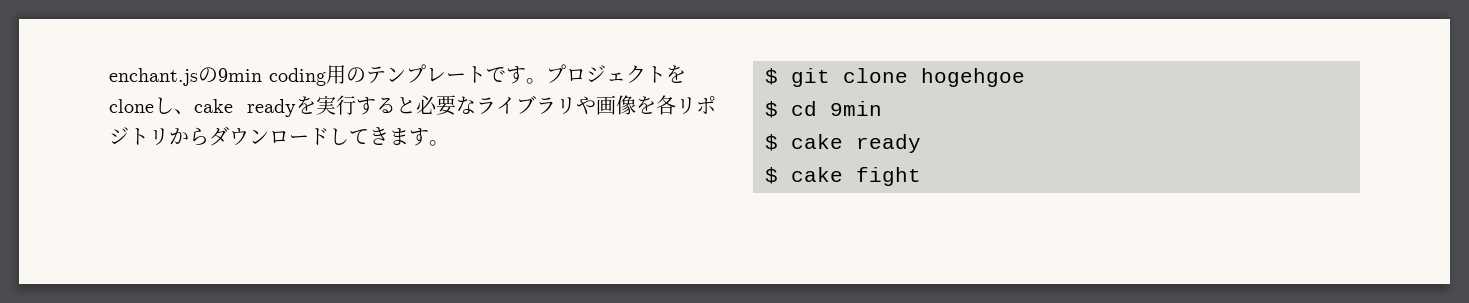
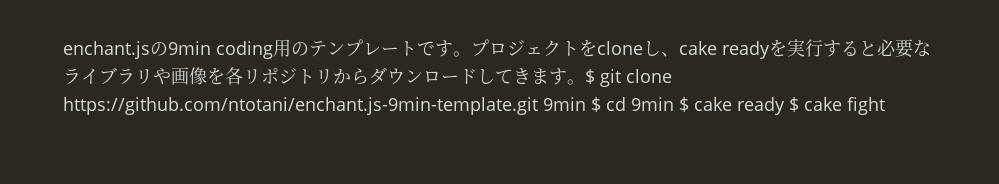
(449, 143) // -> (585, 82) none
[921,68,1025,87] hogehgoe // -> [63,97,586,115] https://github.com/ntotani/enchant.js-9min-template.git 9min
(882, 108) // -> (674, 104) none
(921, 143) // -> (785, 106) none

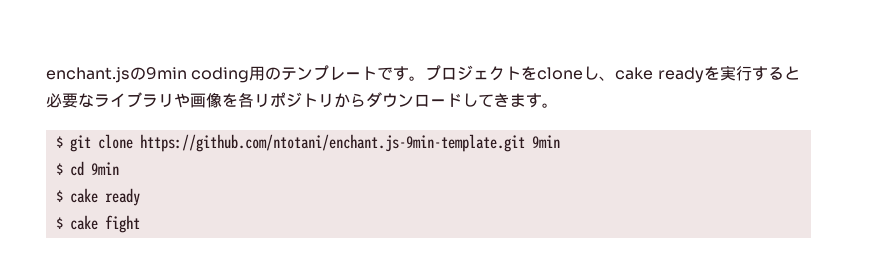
(585, 82) none -> (558, 105) //
(586, 104) none -> (560, 141) //
(674, 104) none -> (119, 168) //
(785, 106) none -> (140, 197) //

